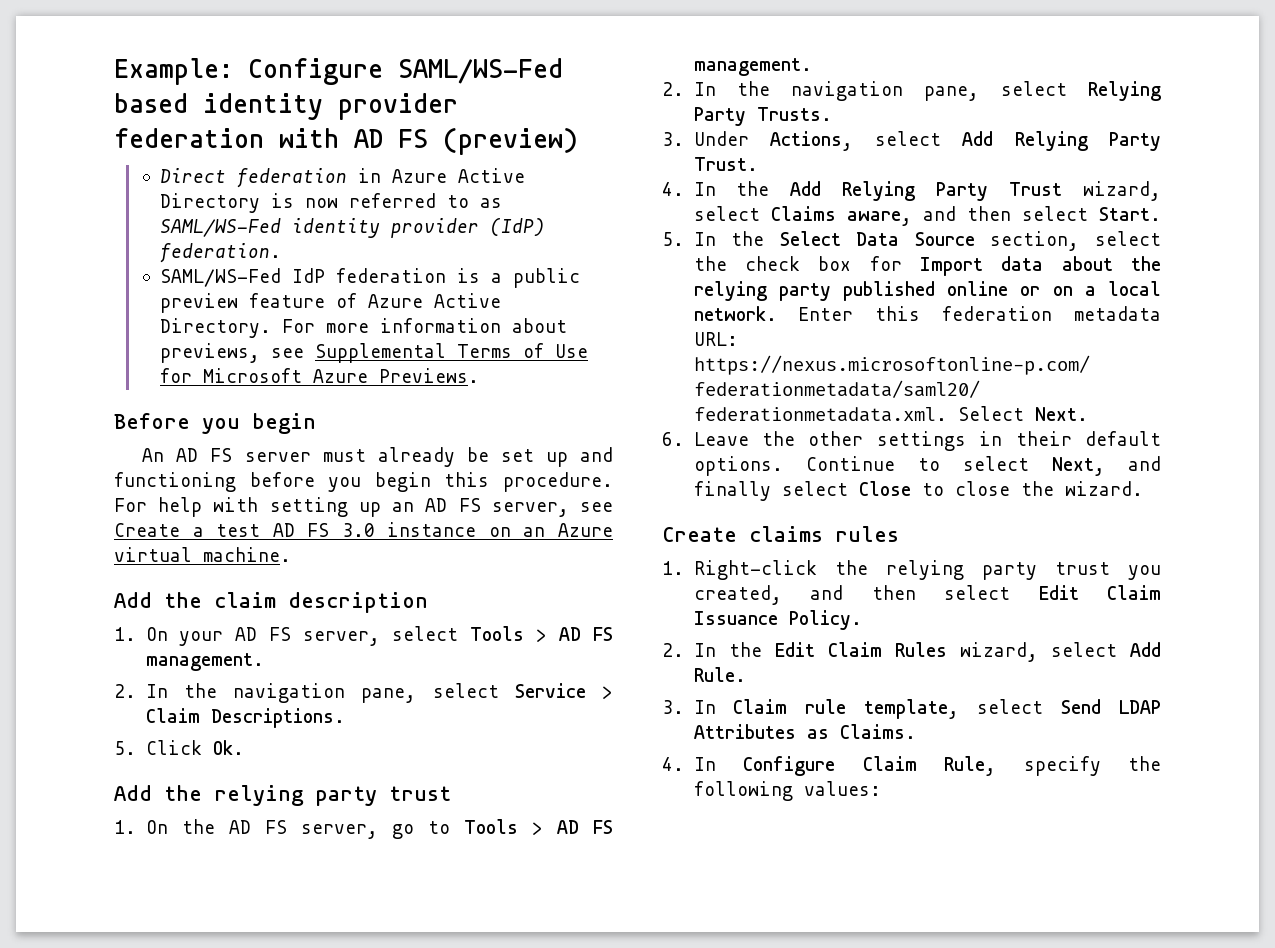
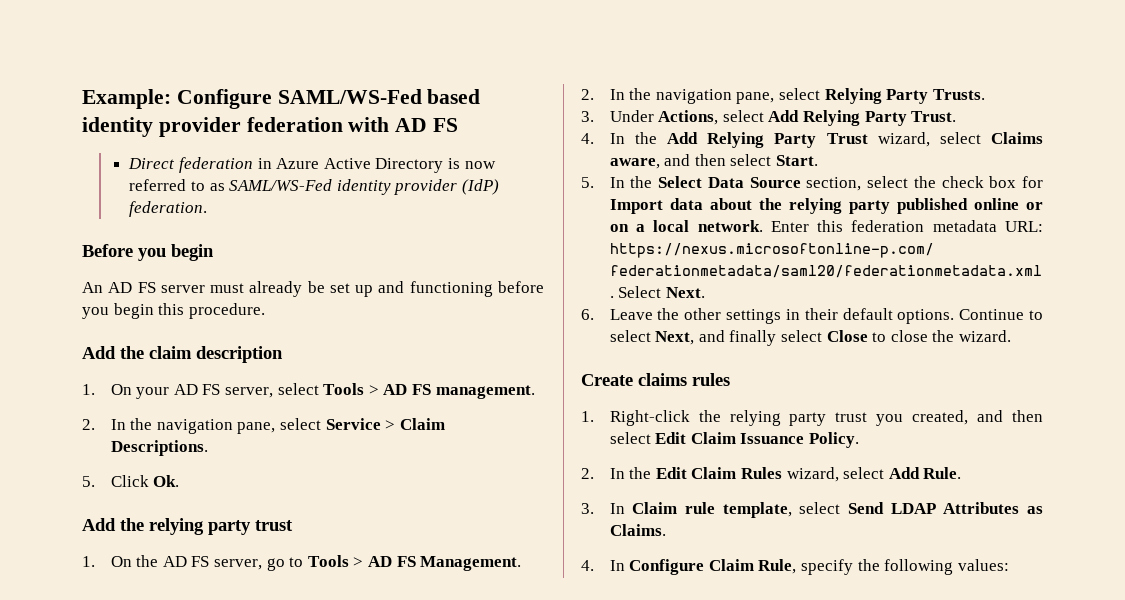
[443,128,578,155] (preview) -> (459, 125) none
[160,268,581,288] [160,293,502,313] [160,318,568,338] [160,343,589,363] [160,368,480,383] // SAML/WS-Fed IdP federation is a public preview feature of Azure Active Directory. For more information about previews, see Supplemental Terms of Use for Microsoft Azure Previews. -> (208, 209) none
[114,497,613,517] [114,522,613,537] [114,547,291,562] For help with setting up an AD FS server, see Create a test AD FS 3.0 instance on an Azure virtual machine. -> (265, 311) none
[693,58,812,76] management. -> [420,556,522,571] Management.

